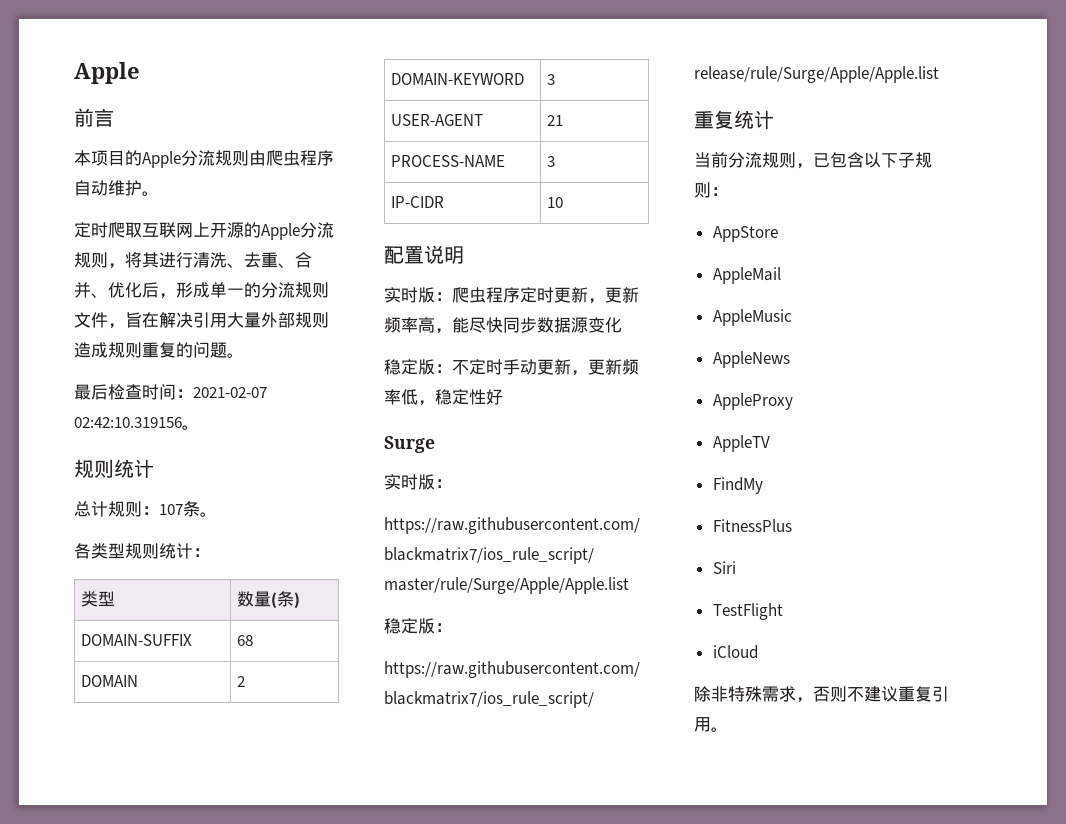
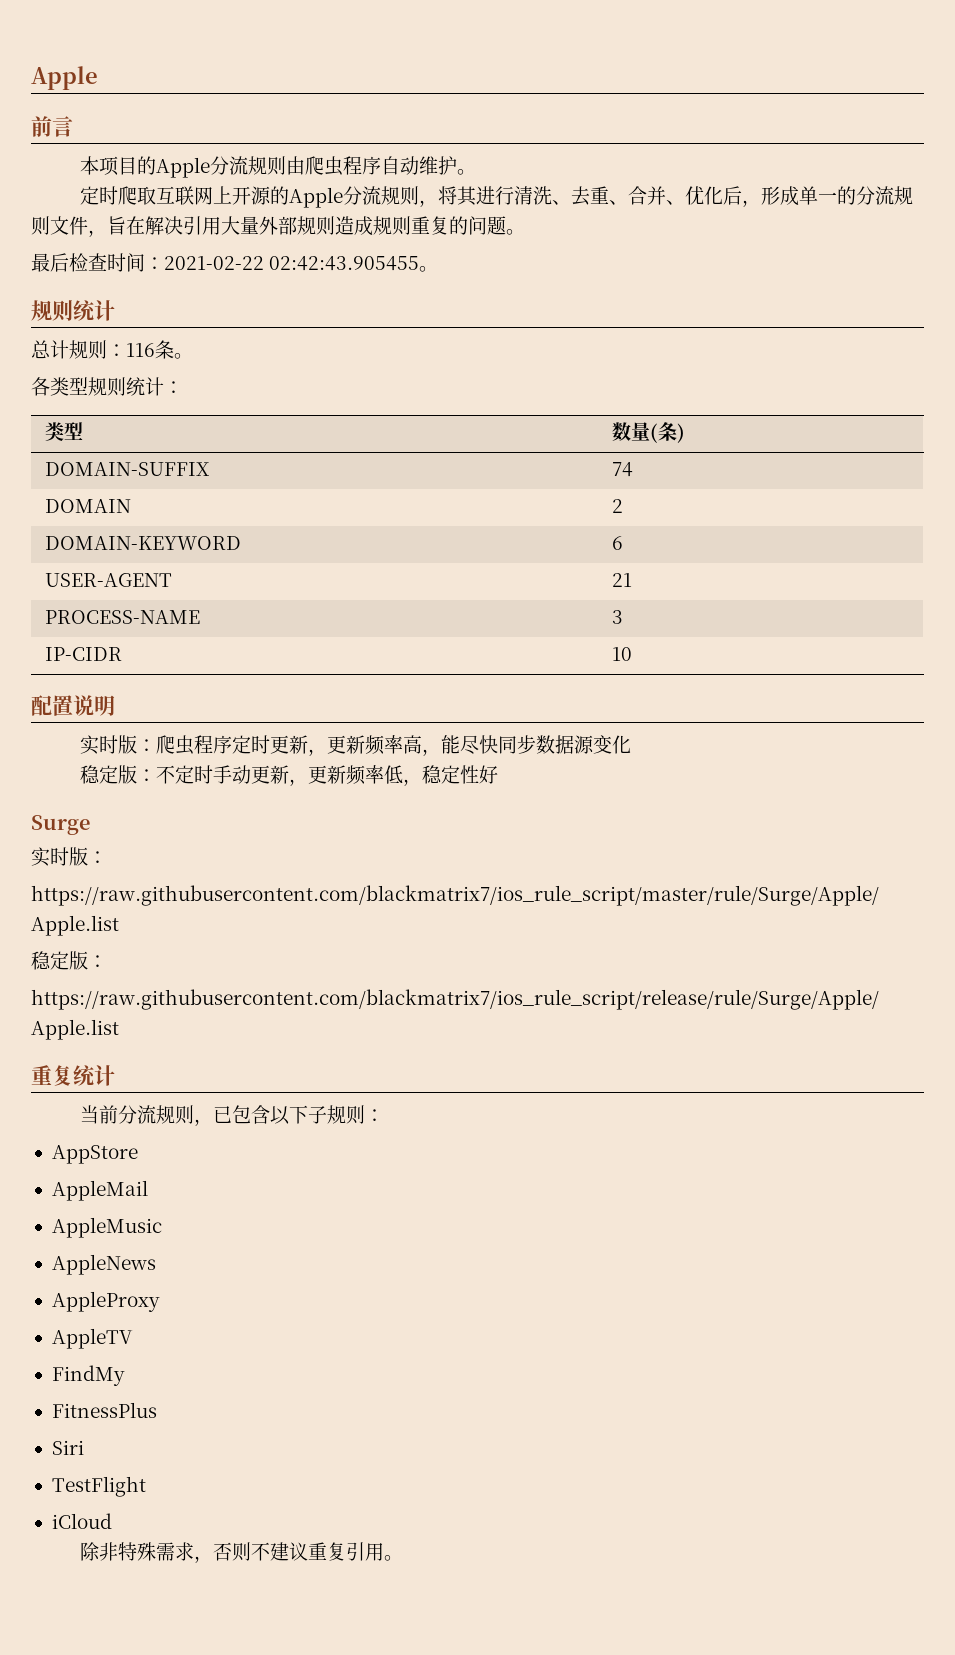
[193,387,267,398] [74,417,182,428] 2021-02-07 02:42:10.319156 -> [164,256,420,271] 2021-02-22 02:42:43.905455
[159,504,183,515] 107 -> [126,343,155,357] 116
[237,635,254,646] 68 -> [612,462,634,477] 74
[547,74,556,85] 3 -> [612,536,624,550] 6

